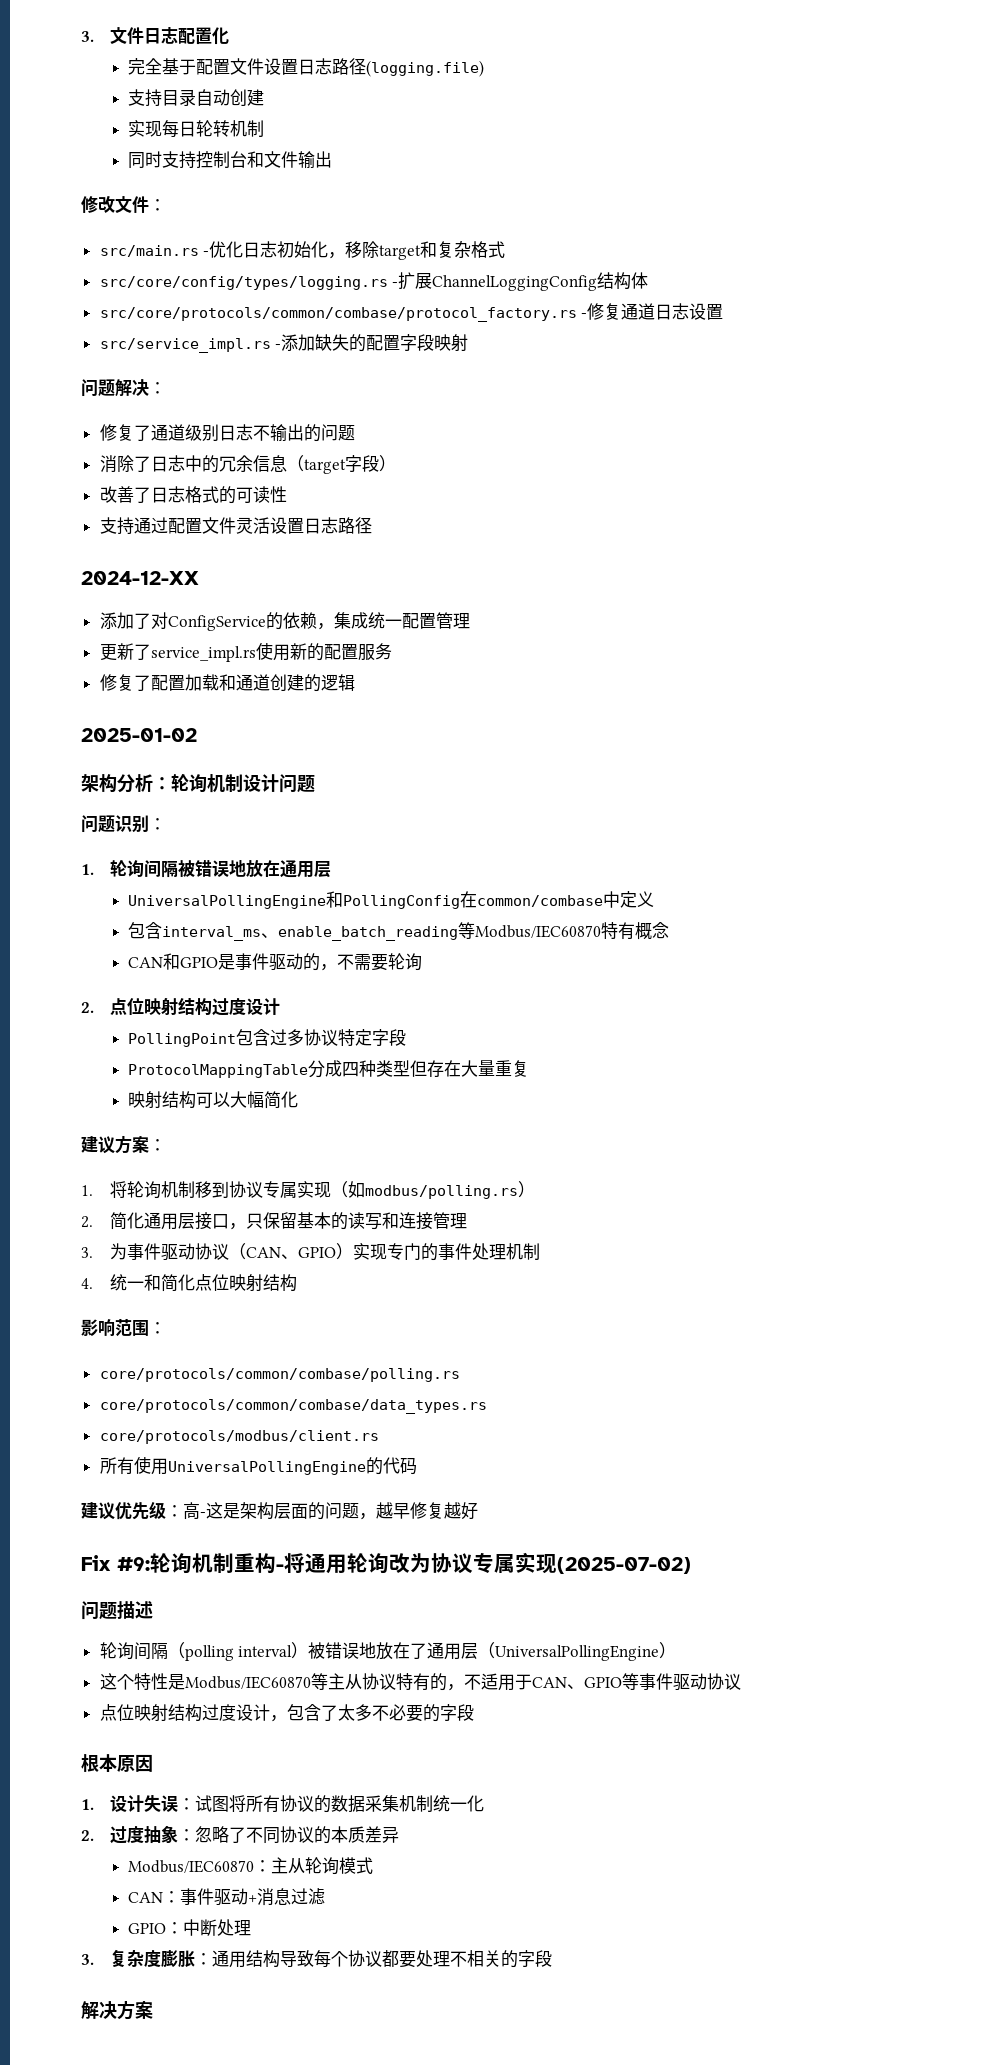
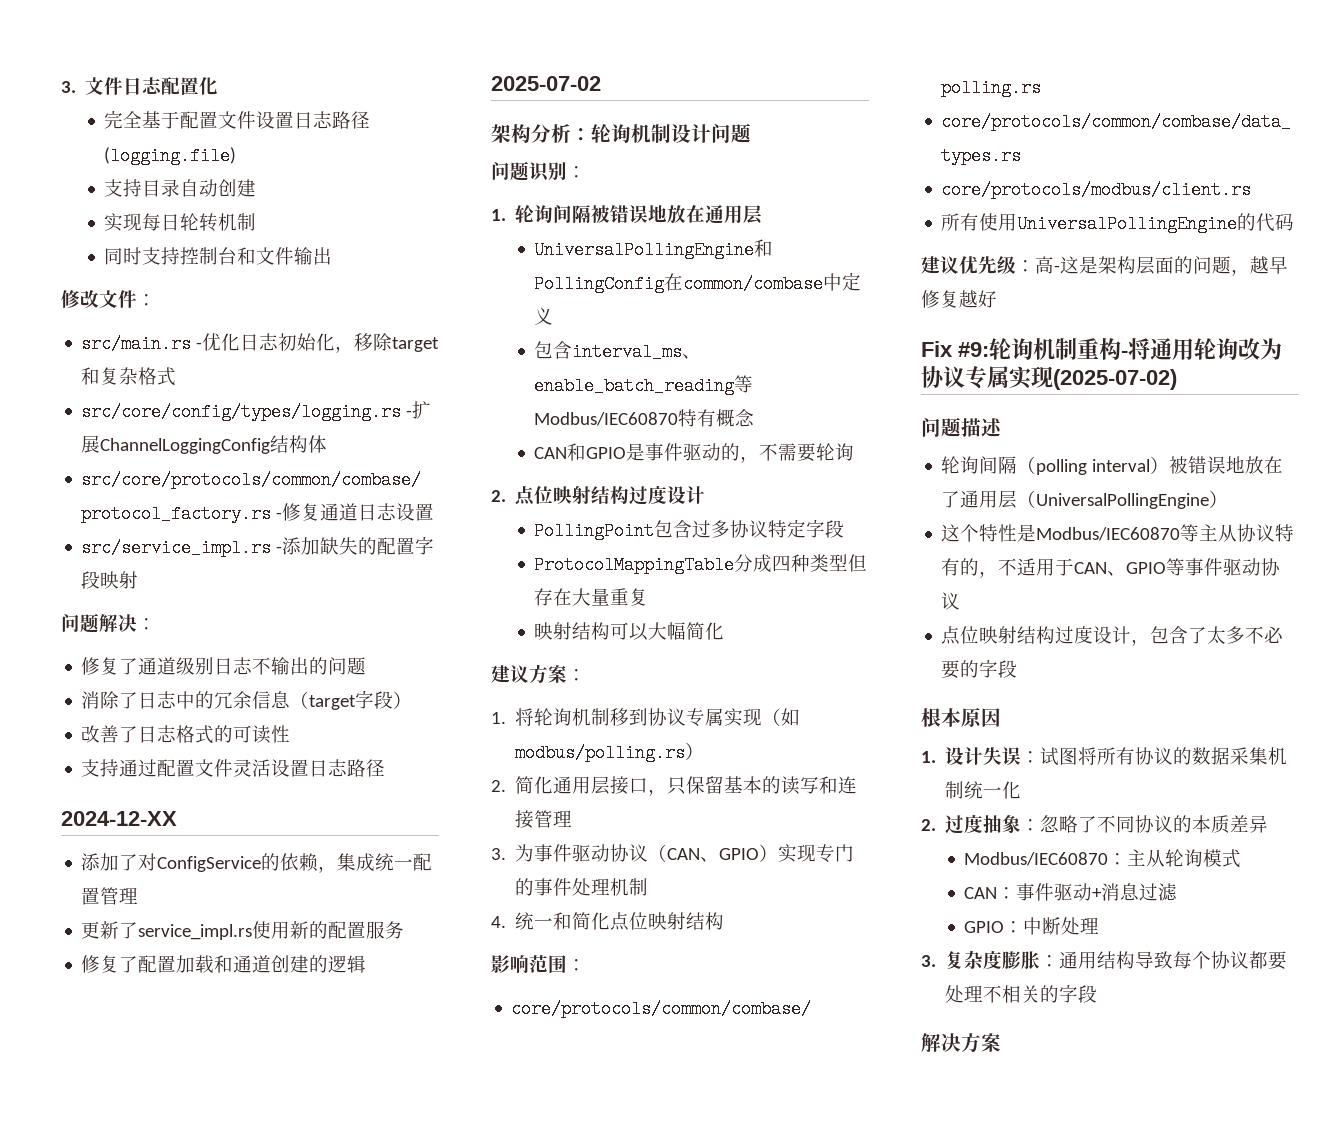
[81,728,197,742] 2025-01-02 -> [491,76,601,91] 2025-07-02

